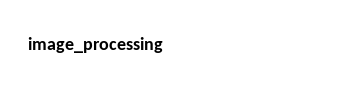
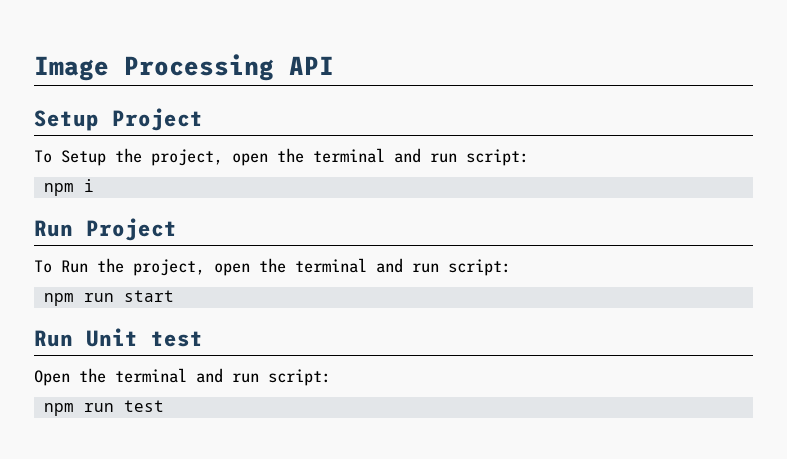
[28,37,163,53] image_processing -> [34,54,334,81] [34,108,203,131] [34,148,529,166] [43,179,94,196] [34,218,177,241] [34,258,511,276] [43,290,174,306] [34,328,203,347] [34,368,331,386] [43,400,164,416] Image Processing API // Setup Project // To Setup the project, open the terminal and run script: // npm i // Run Project // To Run the project, open the terminal and run script: // npm run start // Run Unit test // Open the terminal and run script: // npm run test

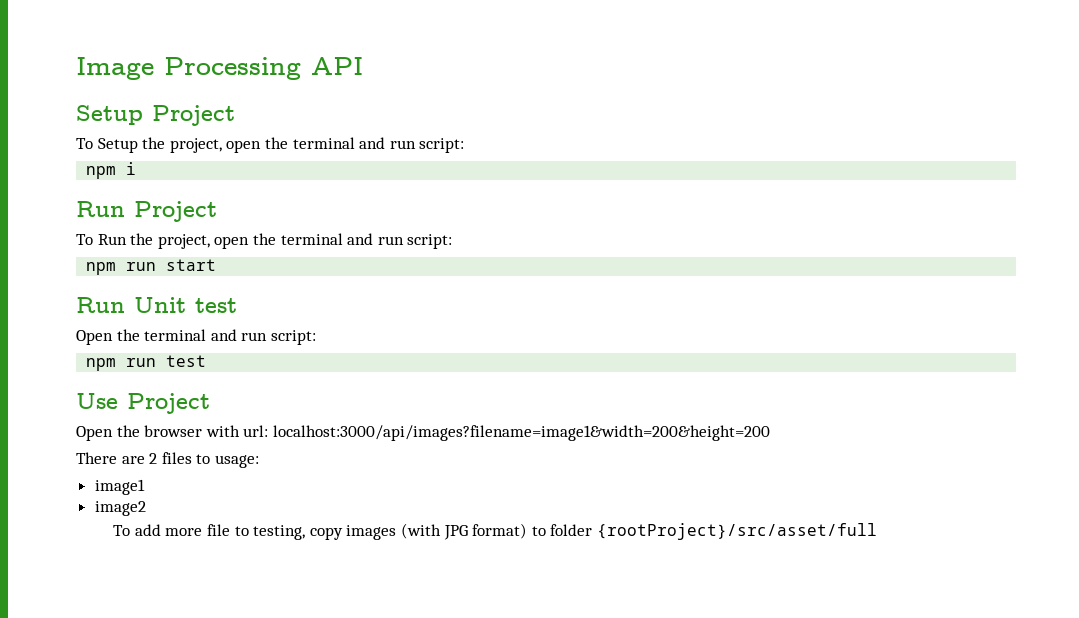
(164, 406) none -> [76,393,210,414] [76,425,770,441] [76,452,259,468] [94,479,145,495] [94,501,146,516] [113,523,877,540] // Use Project // Open the browser with url: localhost:3000/api/images?filename=image1&width=200&height=200 // There are 2 files to usage: // image1 // image2 // To add more file to testing, copy images (with JPG format) to folder {rootProject}/src/asset/full

